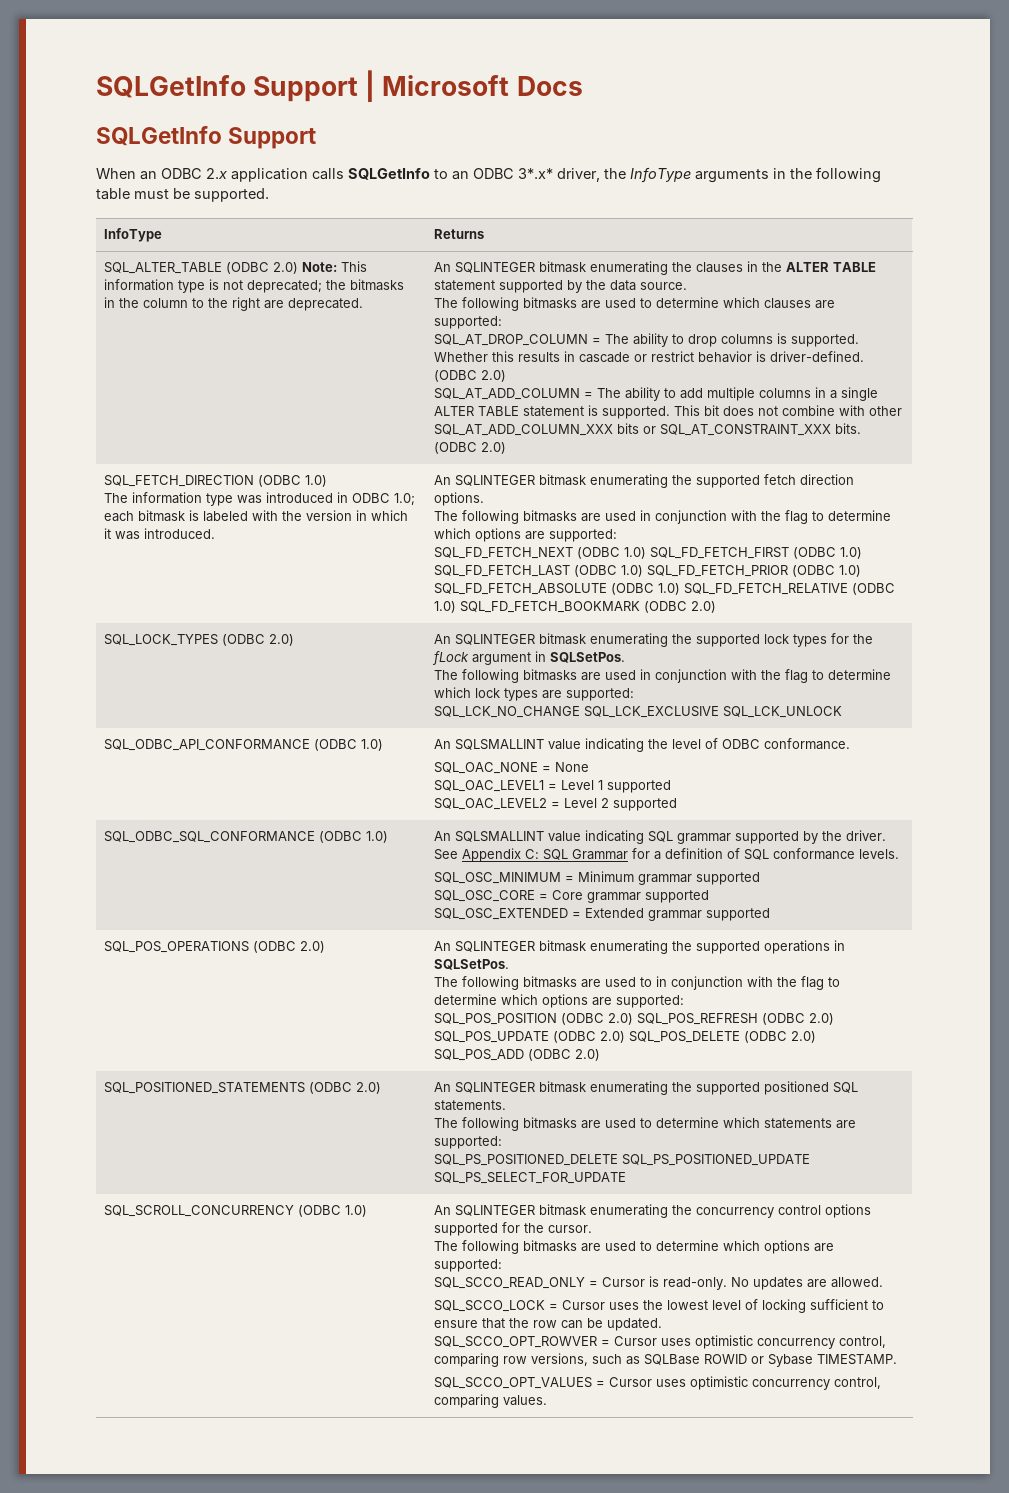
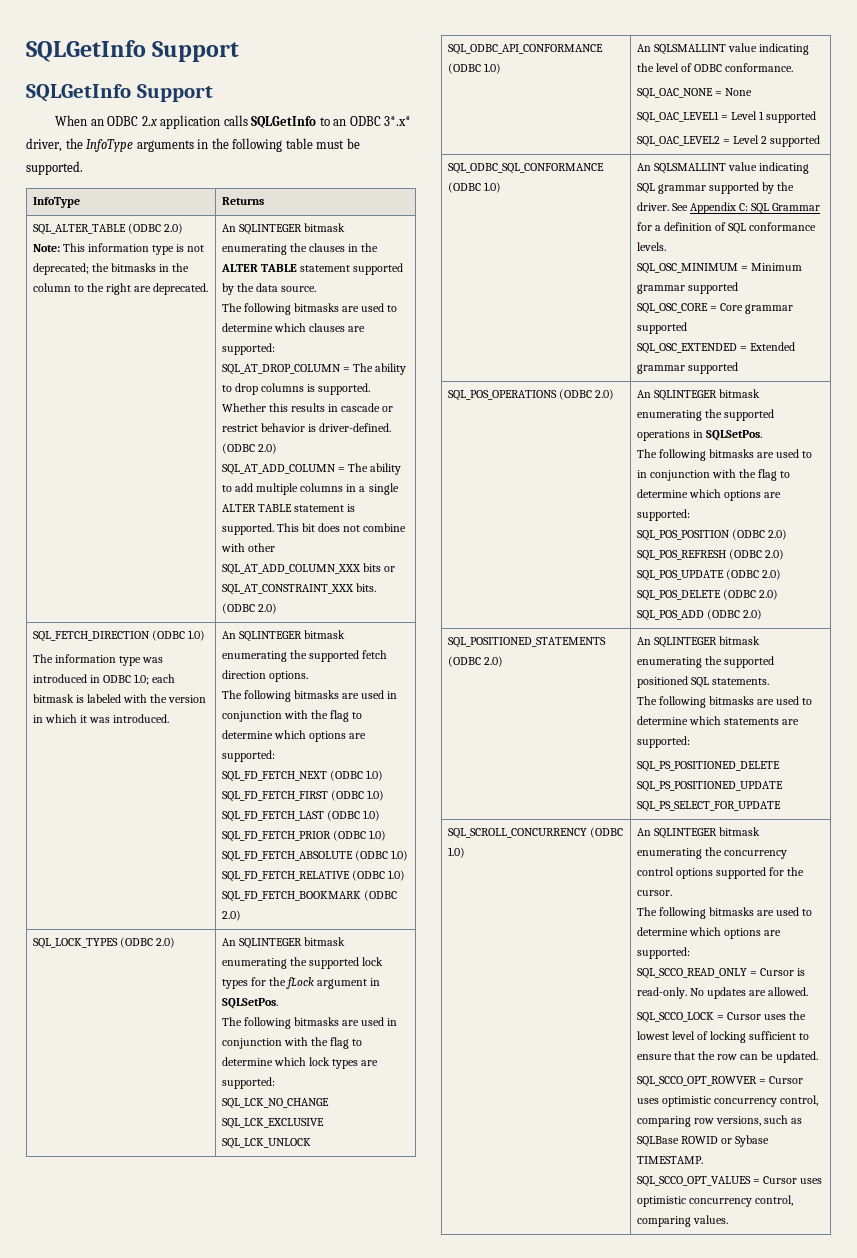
[96,70,583,102] SQLGetInfo Support | Microsoft Docs -> [26,40,240,62] SQLGetInfo Support

